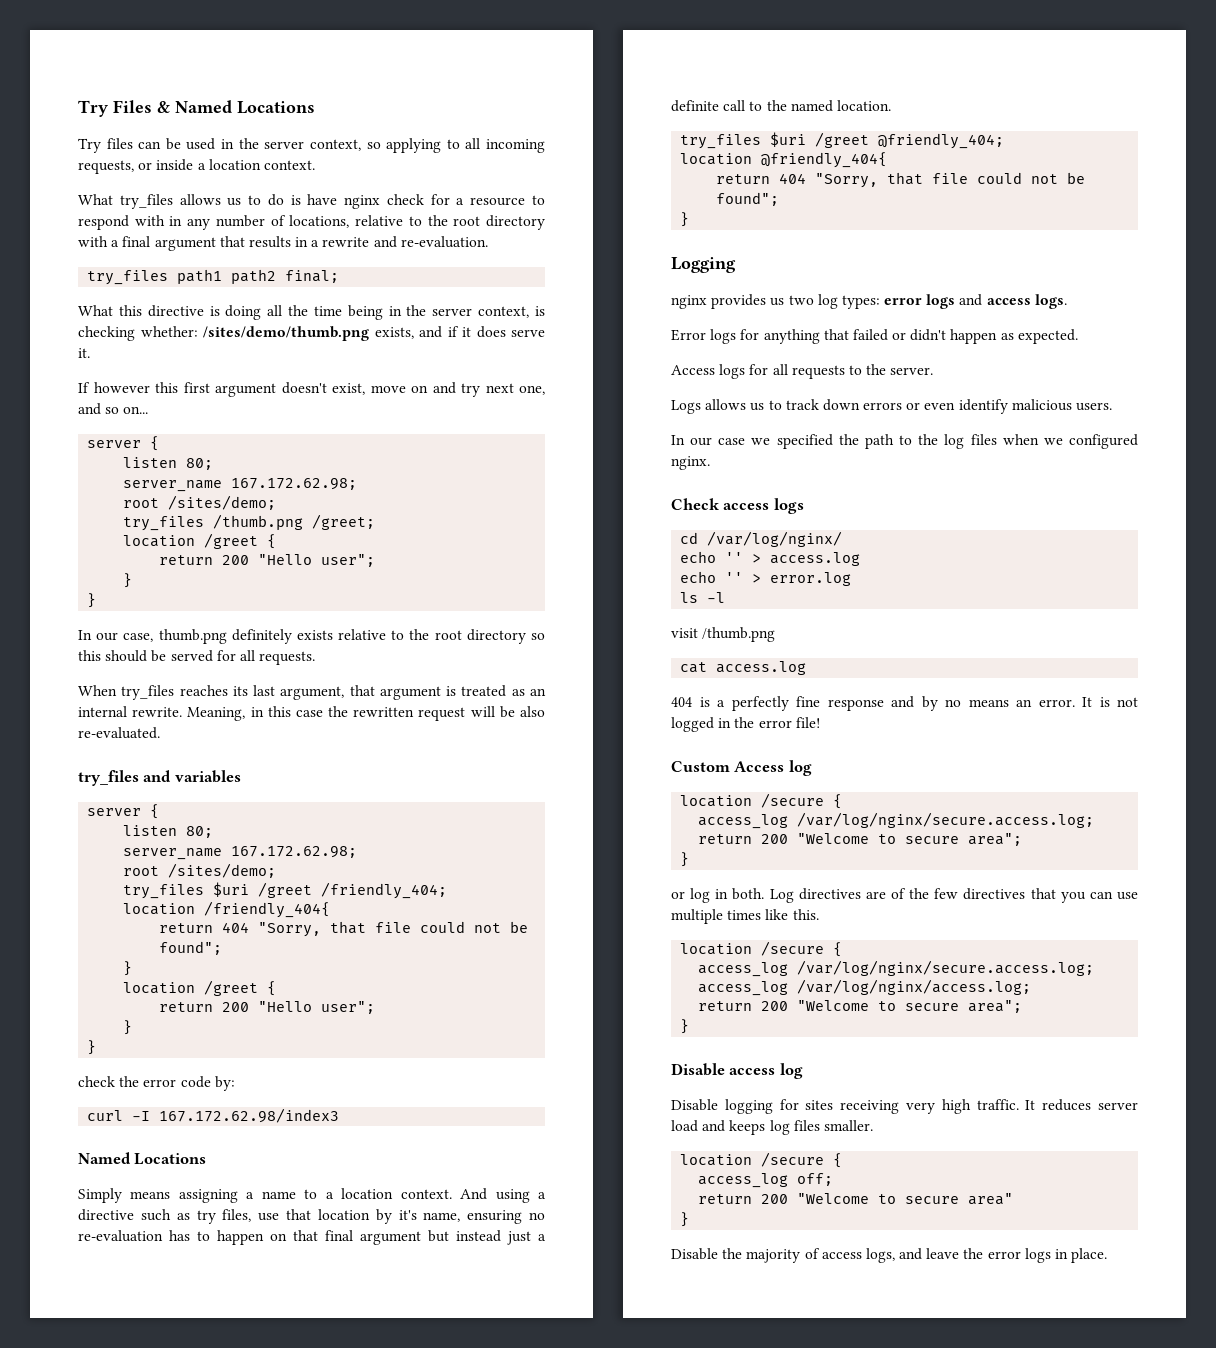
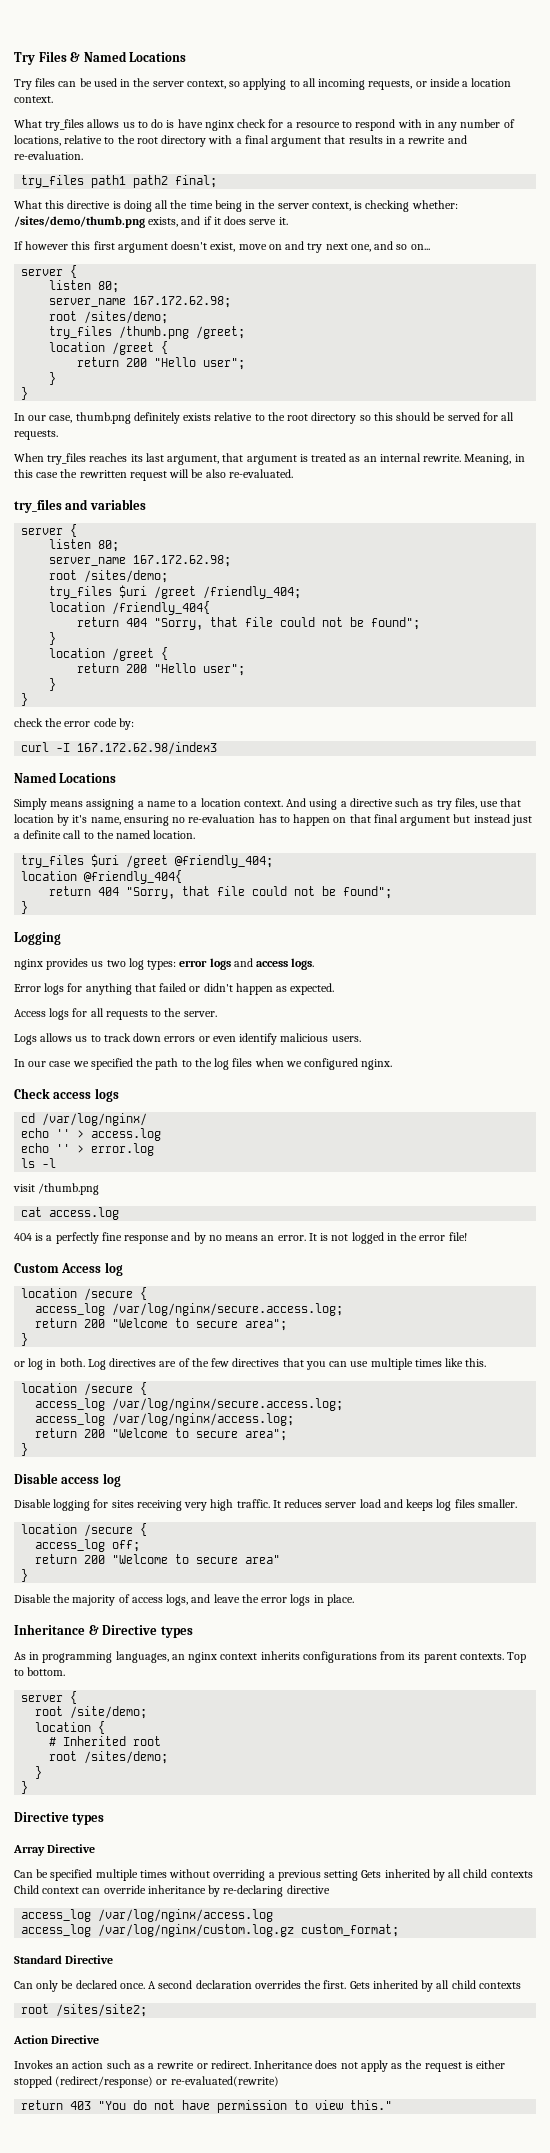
(1108, 1255) none -> [14,1624,193,1638] [14,1651,527,1663] [14,1667,66,1676] [21,1691,78,1704] [35,1706,148,1719] [35,1721,106,1734] [49,1736,162,1746] [49,1751,169,1764] [35,1766,43,1779] [21,1781,29,1794] [14,1812,105,1825] [13,1844,96,1856] [14,1869,533,1881] [14,1885,330,1897] [21,1909,274,1922] [21,1924,400,1937] [14,1955,114,1964] [14,1980,521,1992] [21,2004,148,2017] [13,2035,100,2044] [14,2060,506,2072] [14,2076,279,2088] [21,2100,393,2113] // Inheritance & Directive types // As in programming languages, an nginx context inherits configurations from its parent contexts. Top to bottom. // server { // root /site/demo; // location { // # Inherited root // root /sites/demo; // } // } // Directive types // Array Directive // Can be specified multiple times without overriding a previous setting Gets inherited by all child contexts Child context can override inheritance by re-declaring directive // access_log /var/log/nginx/access.log // access_log /var/log/nginx/custom.log.gz custom_format; // Standard Directive // Can only be declared once. A second declaration overrides the first. Gets inherited by all child contexts // root /sites/site2; // Action Directive // Invokes an action such as a rewrite or redirect. Inheritance does not apply as the request is either stopped (redirect/response) or re-evaluated(rewrite) // return 403 "You do not have permission to view this."

